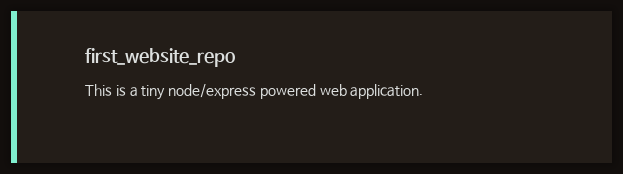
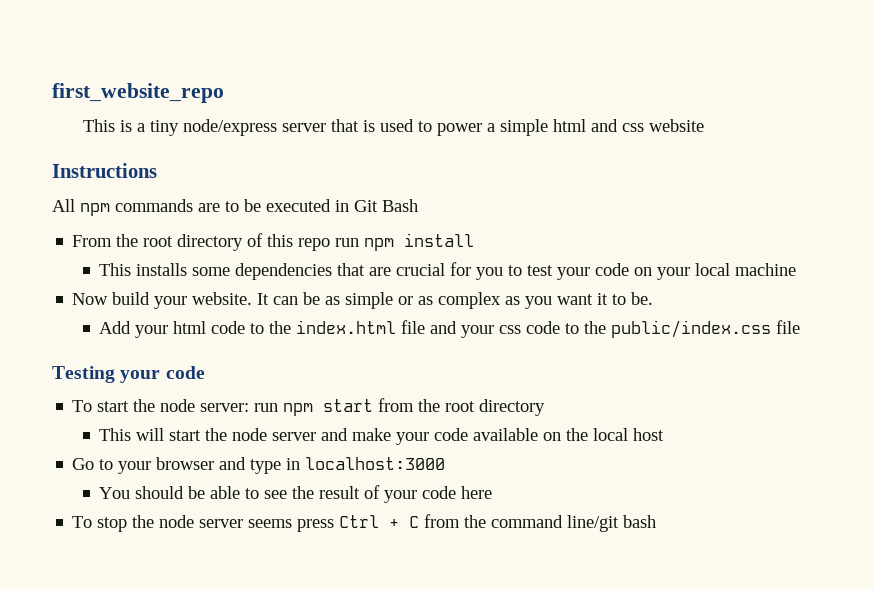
[259,84,424,99] powered web application. -> [282,119,705,136] [52,163,157,178] [52,199,418,216] [72,233,475,251] [99,262,797,280] [72,292,654,309] [99,320,801,338] [52,366,205,383] [72,398,546,416] [99,428,665,445] [72,457,446,474] [99,485,493,503] [72,514,657,532] server that is used to power a simple html and css website // Instructions // All npm commands are to be executed in Git Bash // From the root directory of this repo run npm install // This installs some dependencies that are crucial for you to test your code on your local machine // Now build your website. It can be as simple or as complex as you want it to be. // Add your html code to the index.html file and your css code to the public/index.css file // Testing your code // To start the node server: run npm start from the root directory // This will start the node server and make your code available on the local host // Go to your browser and type in localhost:3000 // You should be able to see the result of your code here // To stop the node server seems press Ctrl + C from the command line/git bash

